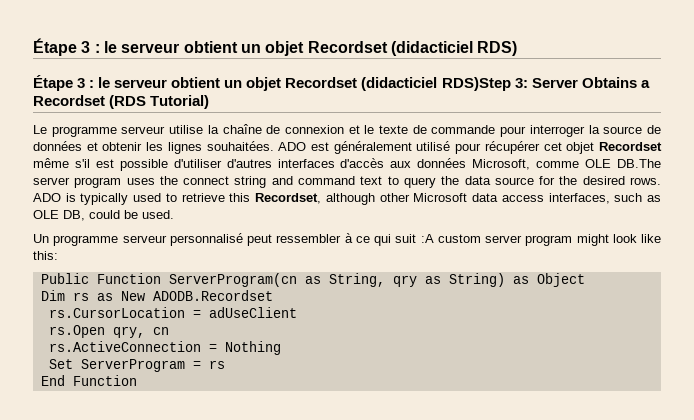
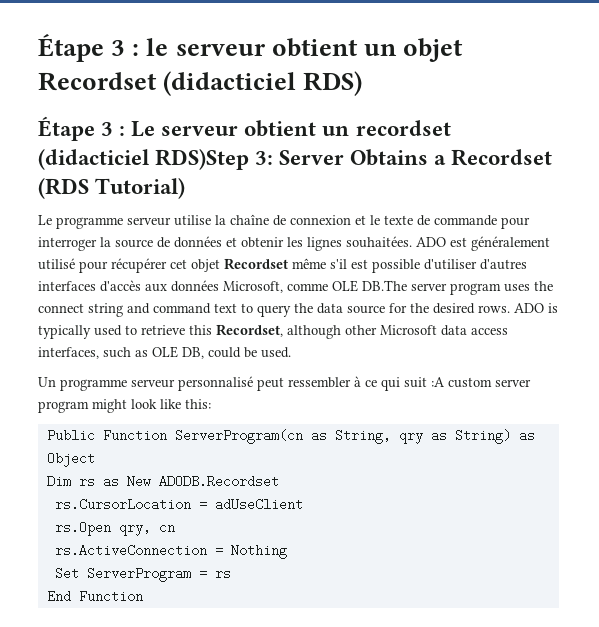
[98,77,358,91] le serveur obtient un objet Recordset -> [131,120,451,137] Le serveur obtient un recordset

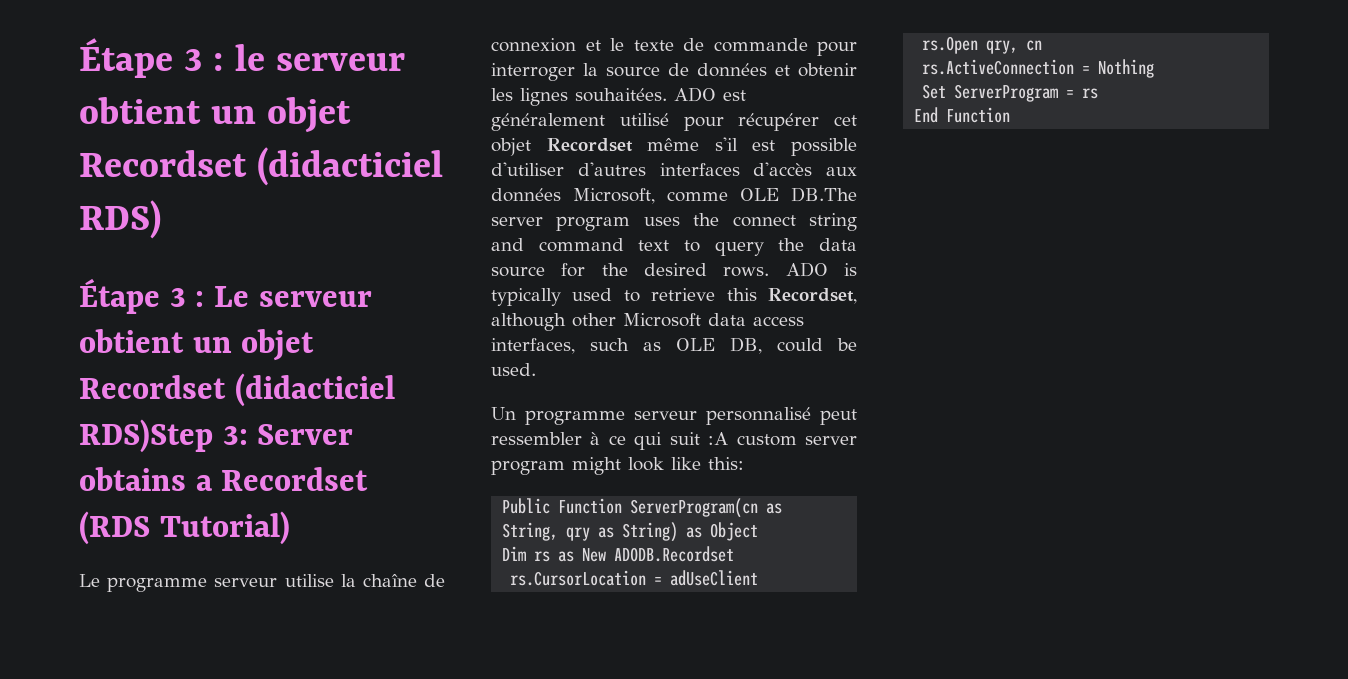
[355,120,451,136] recordset -> [241,329,315,361] [79,375,226,399] objet Recordset
[350,149,429,166] Obtains -> [79,467,186,491] obtains

